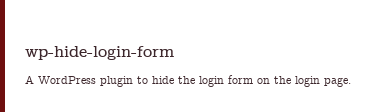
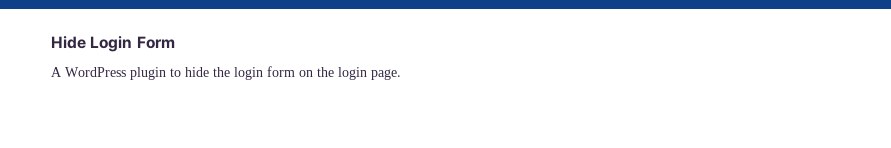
[25,46,174,60] wp-hide-login-form -> [51,36,175,52] Hide Login Form

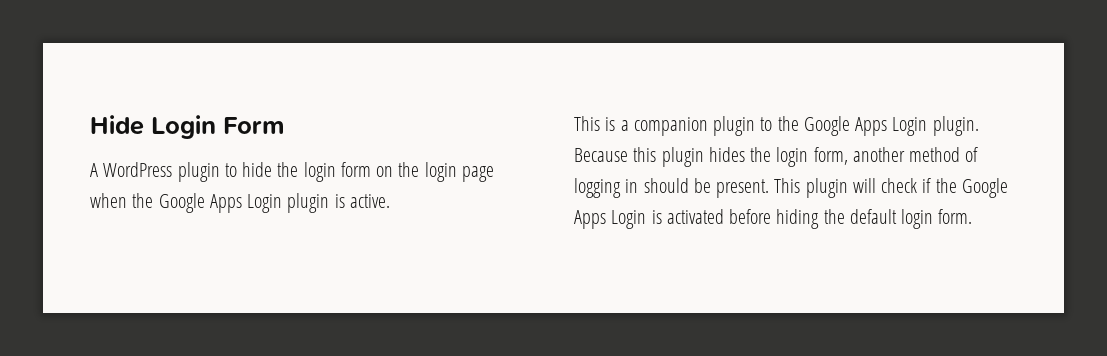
[371,69,401,80] page. -> [461,166,494,182] [90,193,390,213] [574,116,979,136] [574,147,979,167] [574,178,1008,198] [574,209,973,229] page when the Google Apps Login plugin is active. // This is a companion plugin to the Google Apps Login plugin. Because this plugin hides the login form, another method of logging in should be present. This plugin will check if the Google Apps Login is activated before hiding the default login form.

